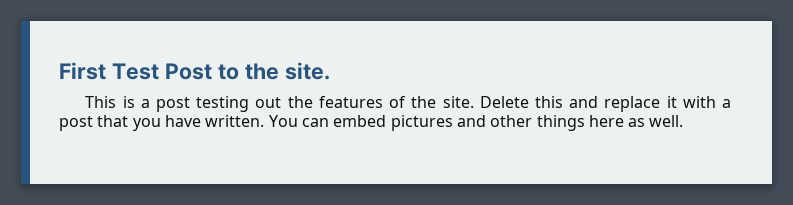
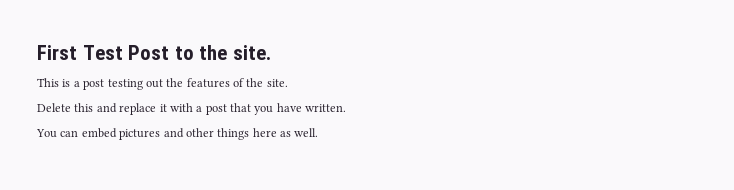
(474, 102) none -> (288, 83) //
(265, 121) none -> (347, 108) //

